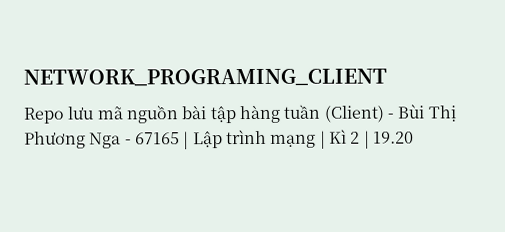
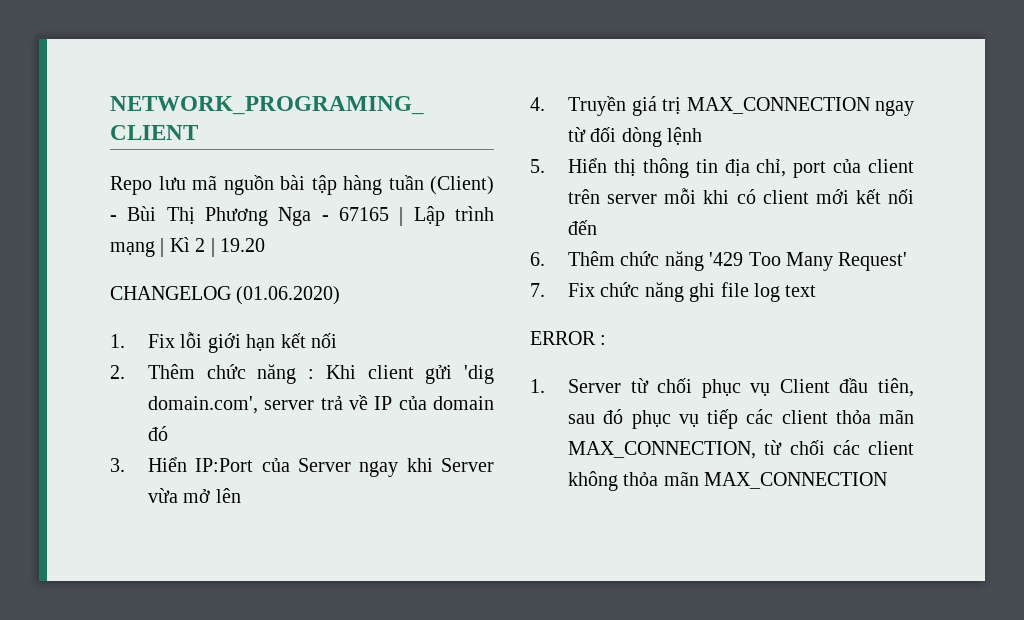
(414, 137) none -> [110,286,341,305] [110,332,338,353] [110,364,494,384] [148,395,494,414] [148,426,169,441] [110,457,494,477] [148,488,241,503] [530,96,914,116] [568,127,703,147] [530,158,914,178] [568,188,914,204] [568,220,598,235] [530,251,908,271] [530,282,817,302] [530,331,607,345] [530,378,914,398] [568,409,914,429] [568,440,914,459] [568,471,888,491] // CHANGELOG (01.06.2020) // 1. Fix lỗi giới hạn kết nối // 2. Thêm chức năng : Khi client gửi 'dig domain.com', server trả về IP của domain đó // 3. Hiển IP:Port của Server ngay khi Server vừa mở lên // 4. Truyền giá trị MAX_CONNECTION ngay từ đối dòng lệnh // 5. Hiển thị thông tin địa chỉ, port của client trên server mỗi khi có client mới kết nối đến // 6. Thêm chức năng '429 Too Many Request' // 7. Fix chức năng ghi file log text // ERROR : // 1. Server từ chối phục vụ Client đầu tiên, sau đó phục vụ tiếp các client thỏa mãn MAX_CONNECTION, từ chối các client không thỏa mãn MAX_CONNECTION

